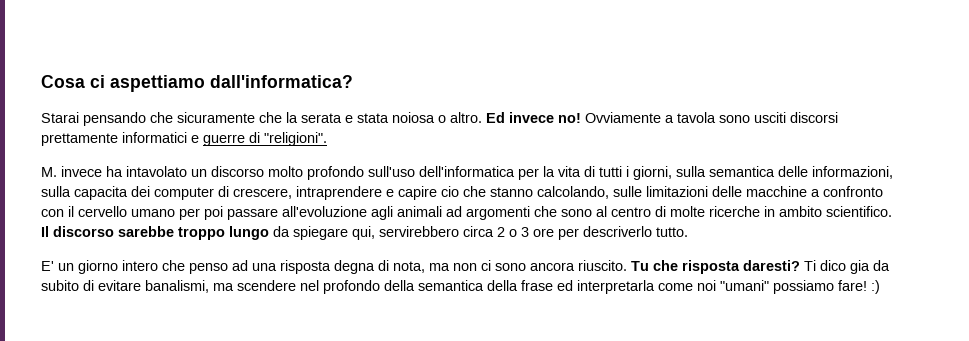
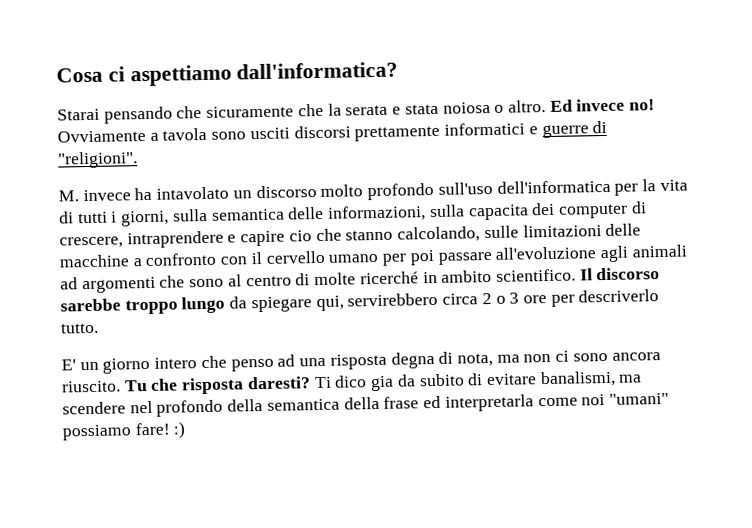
[709,206,760,217] ricerche -> [359,271,419,285] ricerché

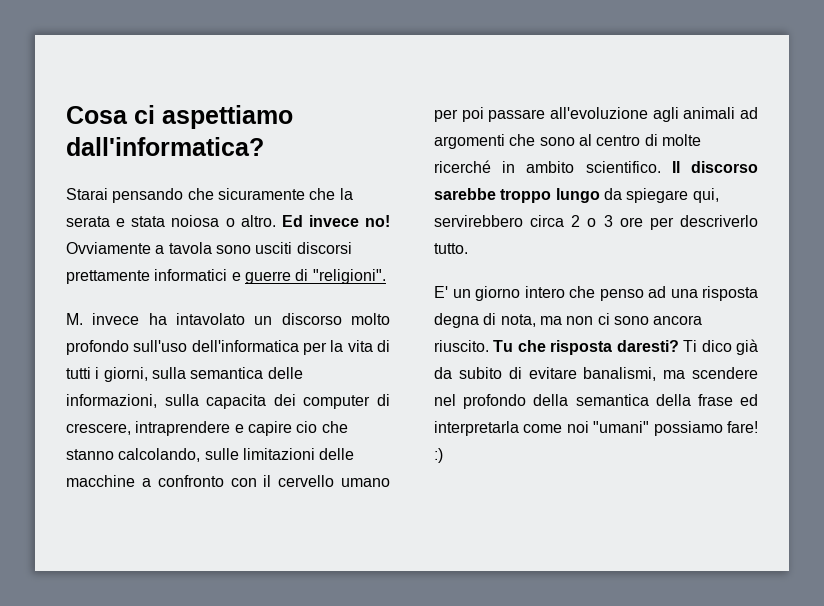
[370,375,395,392] gia -> [736,339,758,355] già

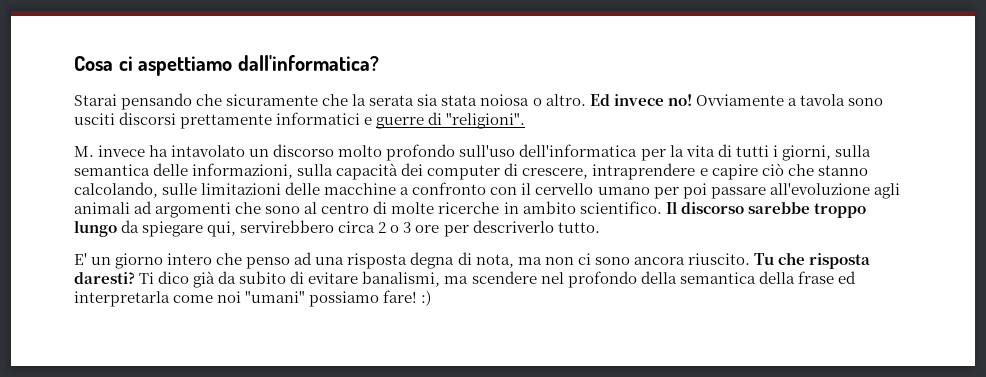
[116,218,126,227] e -> [417,94,439,106] sia
[206,394,267,409] capacita -> [336,163,399,180] capacità
[296,421,318,433] cio -> [761,163,784,176] ciò
[434,160,491,173] ricerché -> [438,202,500,214] ricerche

